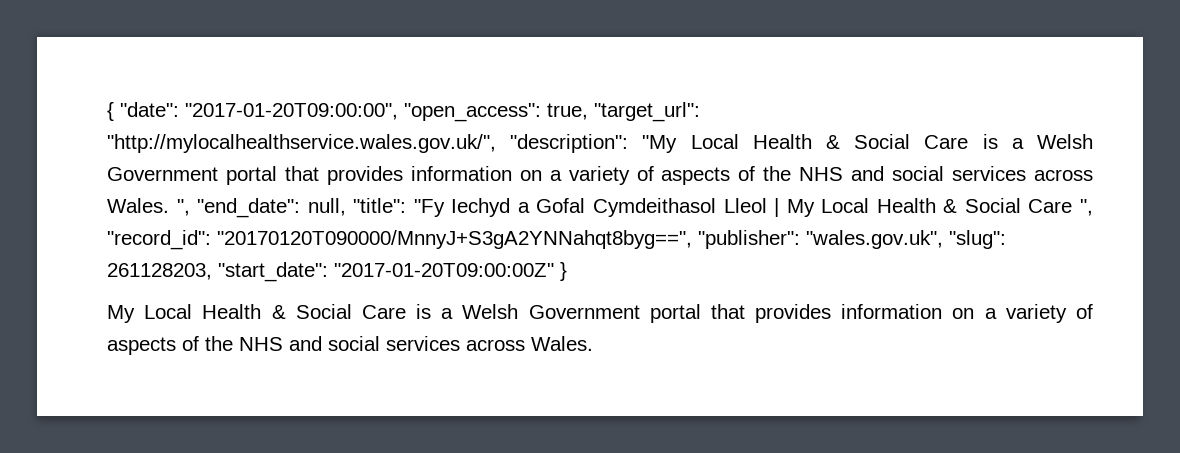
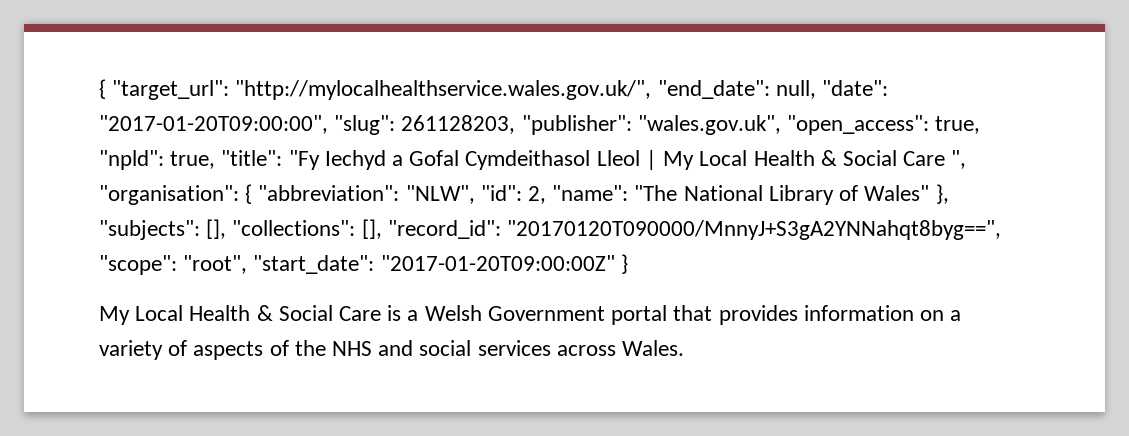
[107,102,700,122] [107,134,1094,153] [107,166,1093,185] [107,198,346,218] { "date": "2017-01-20T09:00:00", "open_access": true, "target_url": "http://mylocalhealthservice.wales.gov.uk/", "description": "My Local Health & Social Care is a Welsh Government portal that provides information on a variety of aspects of the NHS and social services across Wales. ", "end_date": null, -> [99,79,889,100] [99,115,981,135] [99,150,216,170] { "target_url": "http://mylocalhealthservice.wales.gov.uk/", "end_date": null, "date": "2017-01-20T09:00:00", "slug": 261128203, "publisher": "wales.gov.uk", "open_access": true, "npld": true,
[107,230,1006,250] [107,263,212,280] "record_id": "20170120T090000/MnnyJ+S3gA2YNNahqt8byg==", "publisher": "wales.gov.uk", "slug": 261128203, -> [99,184,949,205] [99,219,1002,240] [99,255,248,275] "organisation": { "abbreviation": "NLW", "id": 2, "name": "The National Library of Wales" }, "subjects": [], "collections": [], "record_id": "20170120T090000/MnnyJ+S3gA2YNNahqt8byg==", "scope": "root",

